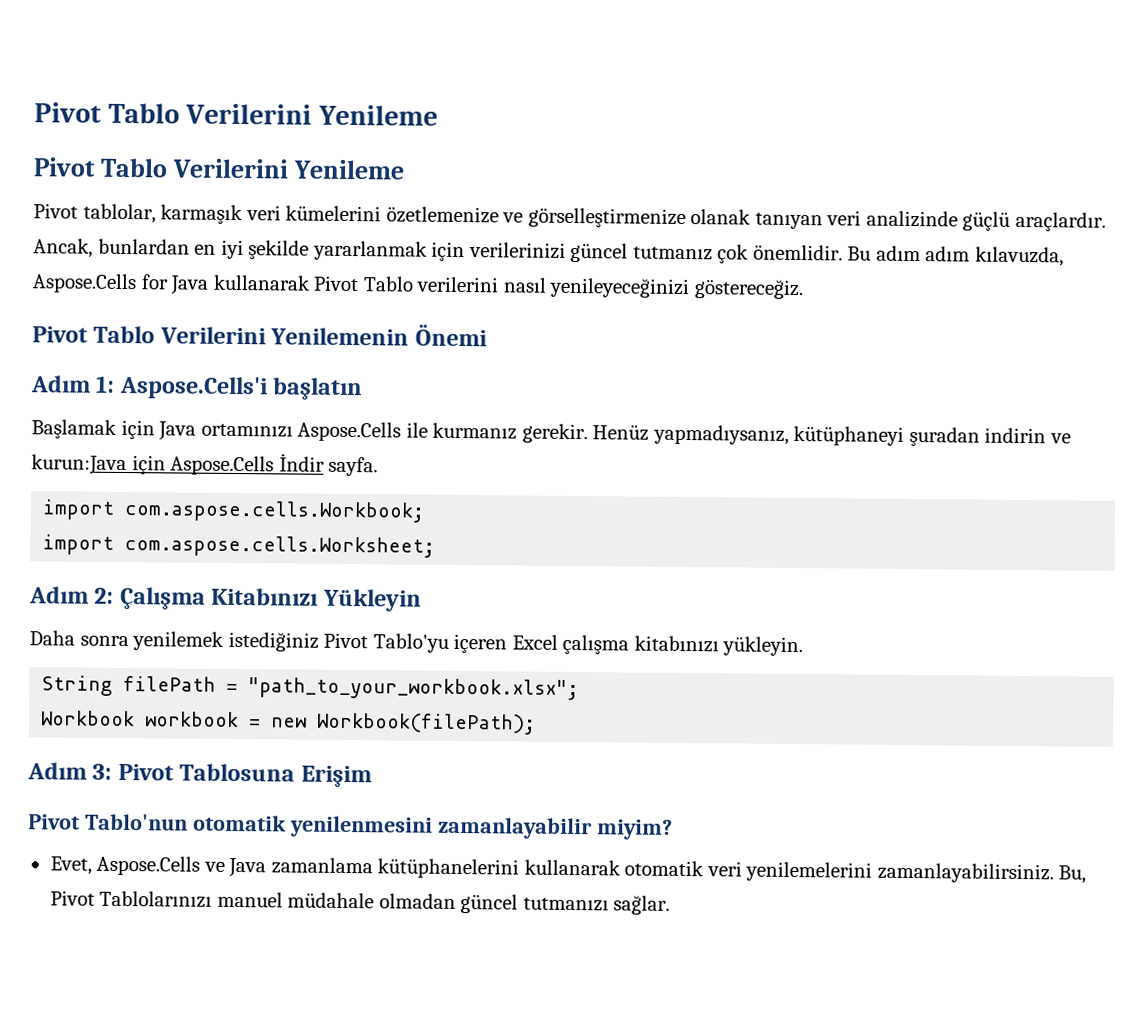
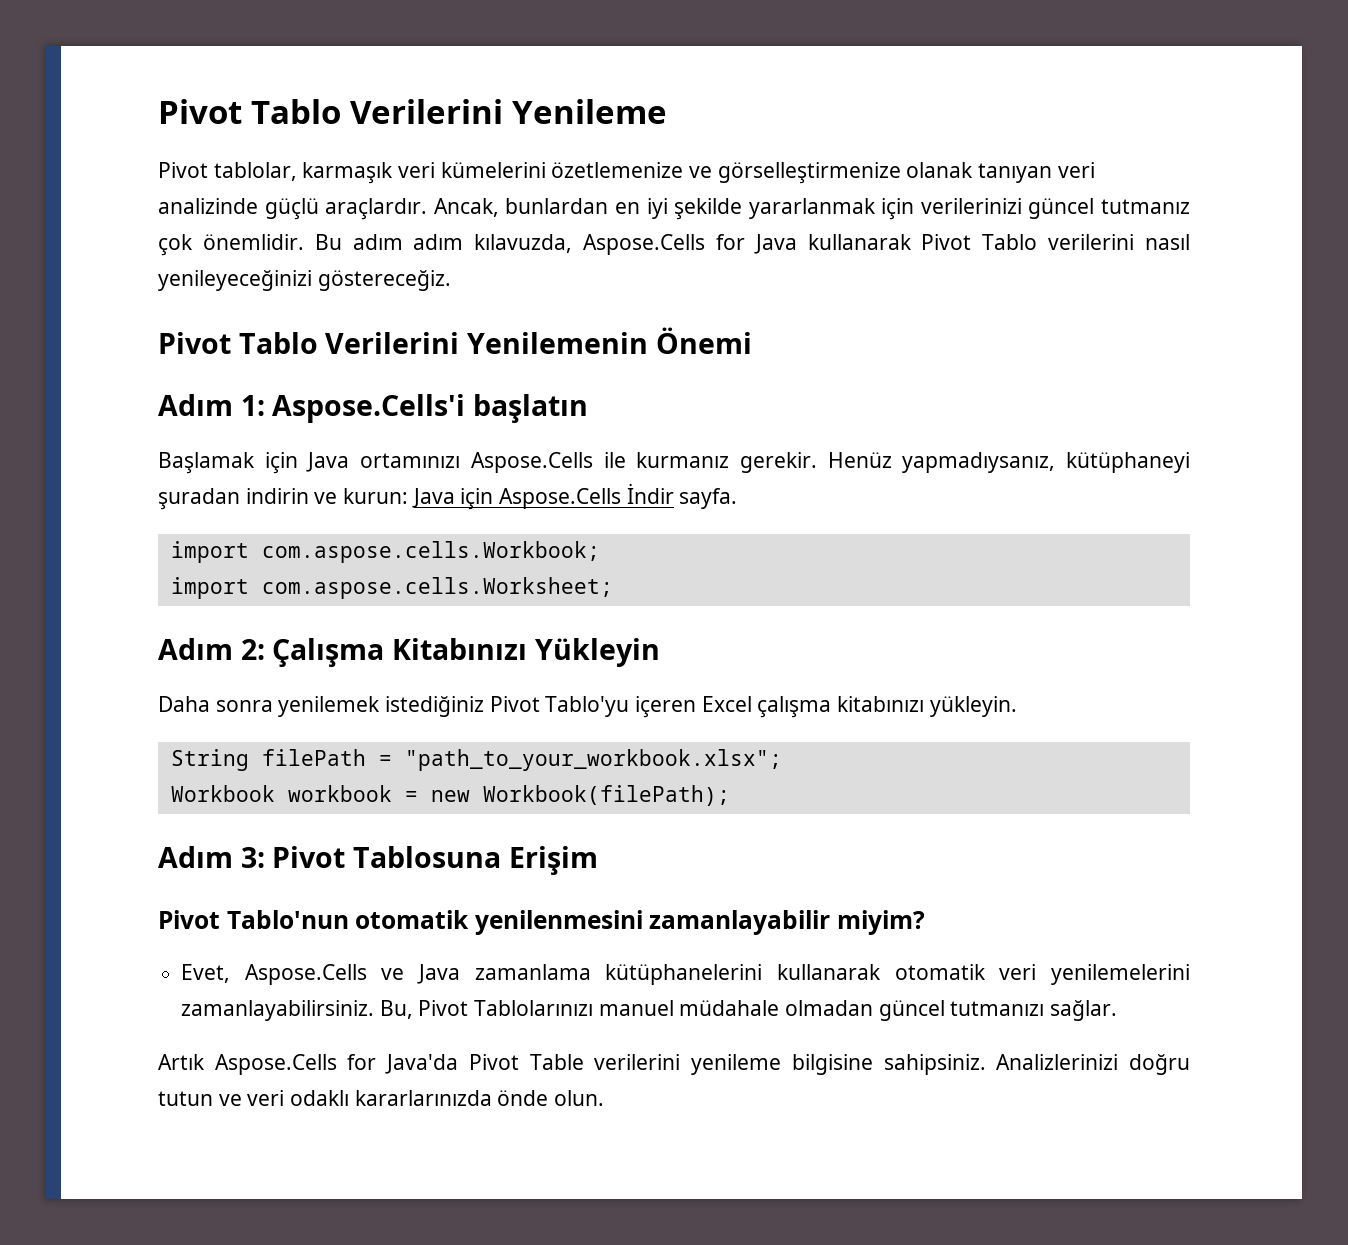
[34,102,438,126] [33,157,406,180] Pivot Tablo Verilerini Yenileme // Pivot Tablo Verilerini Yenileme -> [158,99,667,124] Pivot Tablo Verilerini Yenileme
[31,454,127,476] kurun:Java -> [343,488,455,508] kurun: Java
(671, 905) none -> [158,1054,1190,1075] [158,1090,605,1106] // Artık Aspose.Cells for Java'da Pivot Table verilerini yenileme bilgisine sahipsiniz. Analizlerinizi doğru tutun ve veri odaklı kararlarınızda önde olun.

